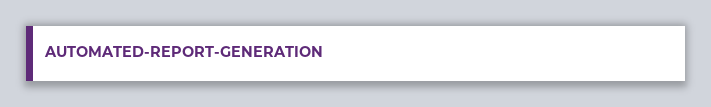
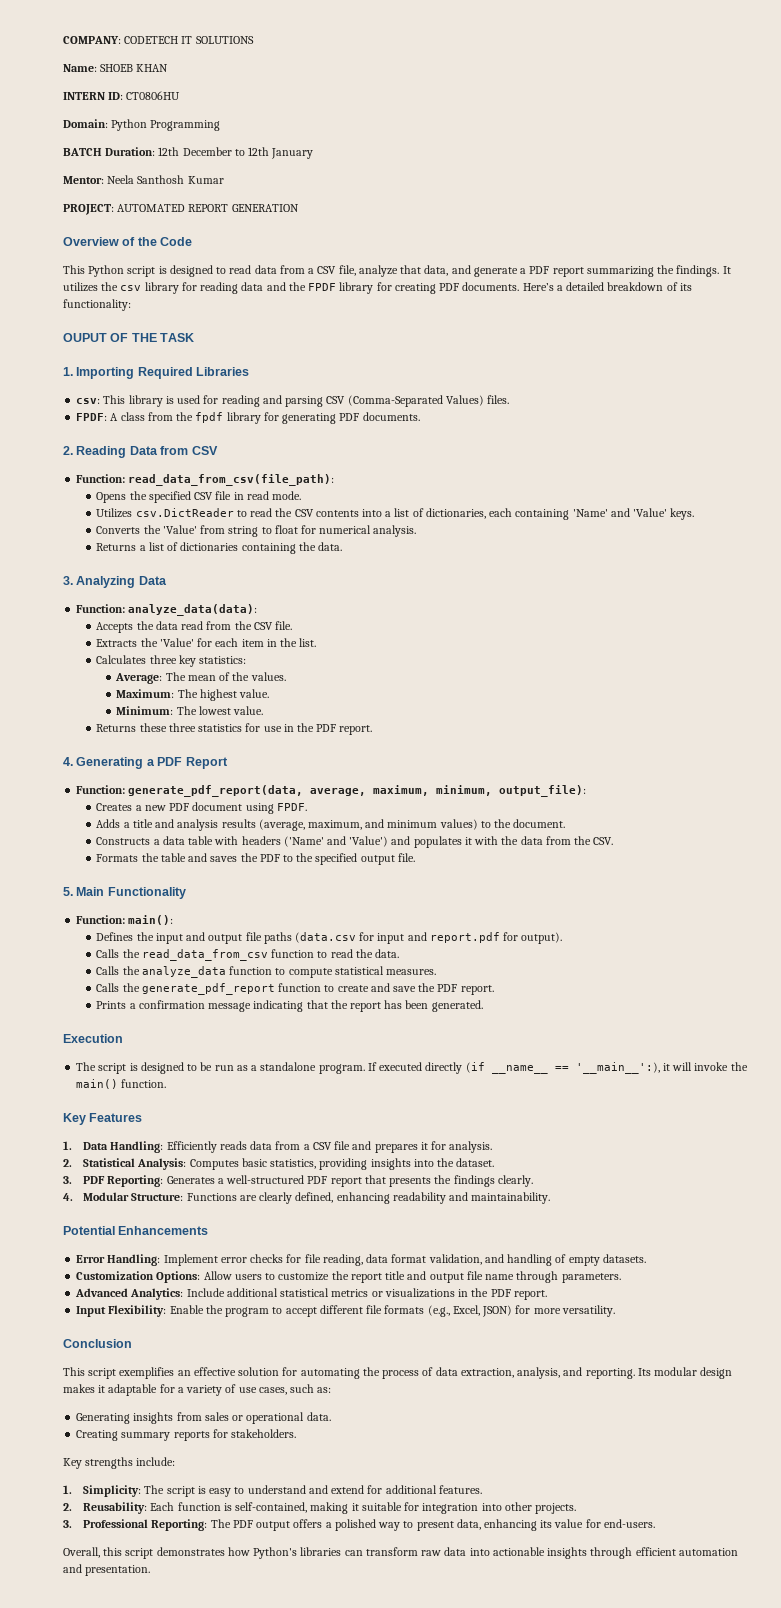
[44,46,323,57] AUTOMATED-REPORT-GENERATION -> [63,36,254,44] [63,64,169,72] [63,91,181,100] [63,119,221,131] [63,147,314,159] [63,175,224,184] [63,204,299,215] [63,237,193,246] [63,265,731,277] [63,282,692,294] [63,299,131,311] [63,333,195,342] [63,367,250,379] [76,395,510,407] [76,412,420,424] [63,446,218,458] [76,474,335,486] [96,491,302,503] [96,508,695,520] [96,525,417,537] [96,542,343,554] [63,576,167,588] [76,604,258,616] [96,621,293,633] [96,638,317,647] [96,655,247,667] [115,672,286,684] [116,689,270,701] [116,706,264,715] [96,723,373,735] [63,757,228,769] [76,785,587,797] [96,802,307,814] [96,819,566,831] [96,836,614,848] [96,853,415,865] [63,887,186,899] [76,915,174,925] [96,932,563,944] [96,949,400,961] [96,966,437,978] [96,983,494,995] [96,1000,483,1012] [63,1034,123,1043] [76,1062,748,1074] [76,1079,167,1089] [63,1113,143,1125] [63,1141,493,1153] [63,1158,495,1170] [63,1175,533,1187] [63,1192,551,1204] [63,1226,209,1235] [76,1254,646,1266] [76,1271,621,1283] [75,1288,547,1300] [76,1305,615,1317] [63,1339,132,1348] [63,1367,733,1379] [63,1384,332,1396] [76,1412,331,1424] [76,1429,297,1441] [63,1457,176,1469] [63,1485,482,1497] [63,1502,577,1514] [63,1519,655,1531] [63,1547,738,1559] [63,1564,151,1576] COMPANY: CODETECH IT SOLUTIONS // Name: SHOEB KHAN // INTERN ID: CT0806HU // Domain: Python Programming // BATCH Duration: 12th December to 12th January // Mentor: Neela Santhosh Kumar // PROJECT: AUTOMATED REPORT GENERATION // Overview of the Code // This Python script is designed to read data from a CSV file, analyze that data, and generate a PDF report summarizing the findings. It utilizes the csv library for reading data and the FPDF library for creating PDF documents. Here’s a detailed breakdown of its functionality: // OUPUT OF THE TASK // 1. Importing Required Libraries // csv: This library is used for reading and parsing CSV (Comma-Separated Values) files. // FPDF: A class from the fpdf library for generating PDF documents. // 2. Reading Data from CSV // Function: read_data_from_csv(file_path): // Opens the specified CSV file in read mode. // Utilizes csv.DictReader to read the CSV contents into a list of dictionaries, each containing 'Name' and 'Value' keys. // Converts the 'Value' from string to float for numerical analysis. // Returns a list of dictionaries containing the data. // 3. Analyzing Data // Function: analyze_data(data): // Accepts the data read from the CSV file. // Extracts the 'Value' for each item in the list. // Calculates three key statistics: // Average: The mean of the values. // Maximum: The highest value. // Minimum: The lowest value. // Returns these three statistics for use in the PDF report. // 4. Generating a PDF Report // Function: generate_pdf_report(data, average, maximum, minimum, output_file): // Creates a new PDF document using FPDF. // Adds a title and analysis results (average, maximum, and minimum values) to the document. // Constructs a data table with headers ('Name' and 'Value') and populates it with the data from the CSV. // Formats the table and saves the PDF to the specified output file. // 5. Main Functionality // Function: main(): // Defines the input and output file paths (data.csv for input and report.pdf for output). // Calls the read_data_from_csv function to read the data. // Calls the analyze_data function to compute statistical measures. // Calls the generate_pdf_report function to create and save the PDF report. // Prints a confirmation message indicating that the report has been generated. // Execution // The script is designed to be run as a standalone program. If executed directly (if __name__ == '__main__':), it will invoke the main() function. // Key Features // 1. Data Handling: Efficiently reads data from a CSV file and prepares it for analysis. // 2. Statistical Analysis: Computes basic statistics, providing insights into the dataset. // 3. PDF Reporting: Generates a well-structured PDF report that presents the findings clearly. // 4. Modular Structure: Functions are clearly defined, enhancing readability and maintainability. // Potential Enhancements // Error Handling: Implement error checks for file reading, data format validation, and handling of empty datasets. // Customization Options: Allow users to customize the report title and output file name through parameters. // Advanced Analytics: Include additional statistical metrics or visualizations in the PDF report. // Input Flexibility: Enable the program to accept different file formats (e.g., Excel, JSON) for more versatility. // Conclusion // This script exemplifies an effective solution for automating the process of data extraction, analysis, and reporting. Its modular design makes it adaptable for a variety of use cases, such as: // Generating insights from sales or operational data. // Creating summary reports for stakeholders. // Key strengths include: // 1. Simplicity: The script is easy to understand and extend for additional features. // 2. Reusability: Each function is self-contained, making it suitable for integration into other projects. // 3. Professional Reporting: The PDF output offers a polished way to present data, enhancing its value for end-users. // Overall, this script demonstrates how Python's libraries can transform raw data into actionable insights through efficient automation and presentation.

